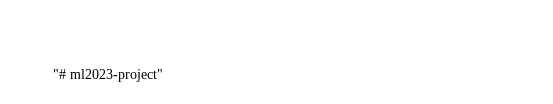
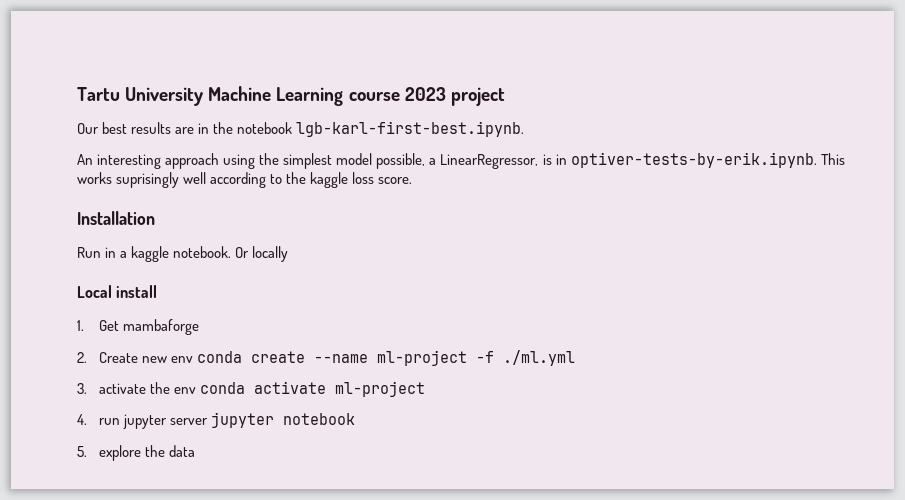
[53,69,163,82] "# ml2023-project" -> [77,86,505,106] [77,121,525,137] [77,152,845,169] [77,172,413,188] [77,211,155,225] [77,246,289,262] [77,285,158,298] [77,319,199,335] [77,350,575,366] [77,381,425,397] [77,412,355,429] [77,445,195,461] Tartu University Machine Learning course 2023 project // Our best results are in the notebook lgb-karl-first-best.ipynb. // An interesting approach using the simplest model possible, a LinearRegressor, is in optiver-tests-by-erik.ipynb. This works suprisingly well according to the kaggle loss score. // Installation // Run in a kaggle notebook. Or locally // Local install // 1. Get mambaforge // 2. Create new env conda create --name ml-project -f ./ml.yml // 3. activate the env conda activate ml-project // 4. run jupyter server jupyter notebook // 5. explore the data

